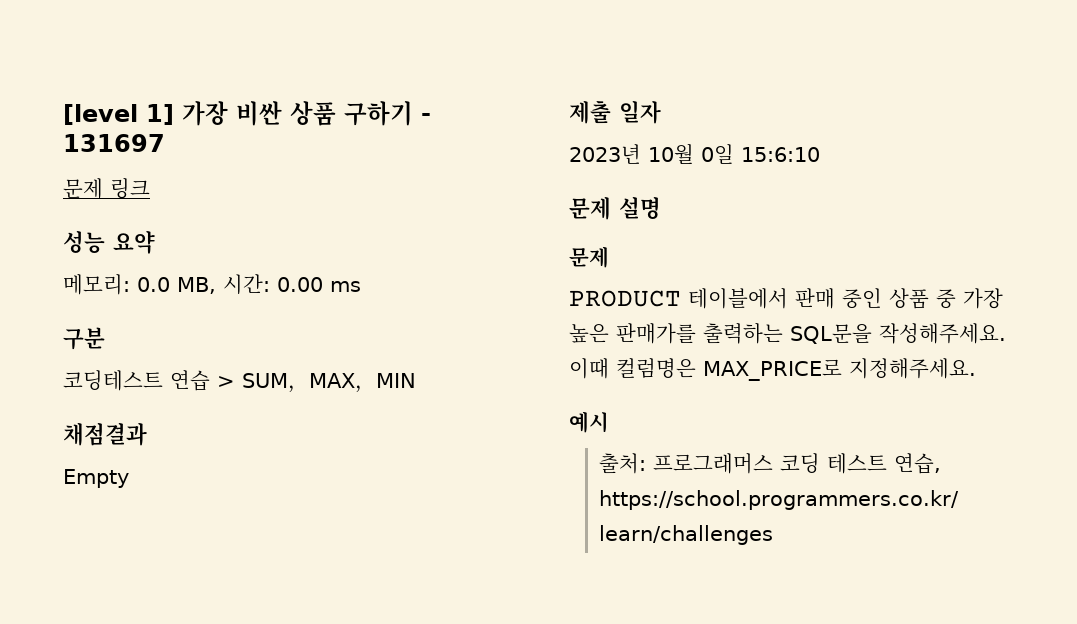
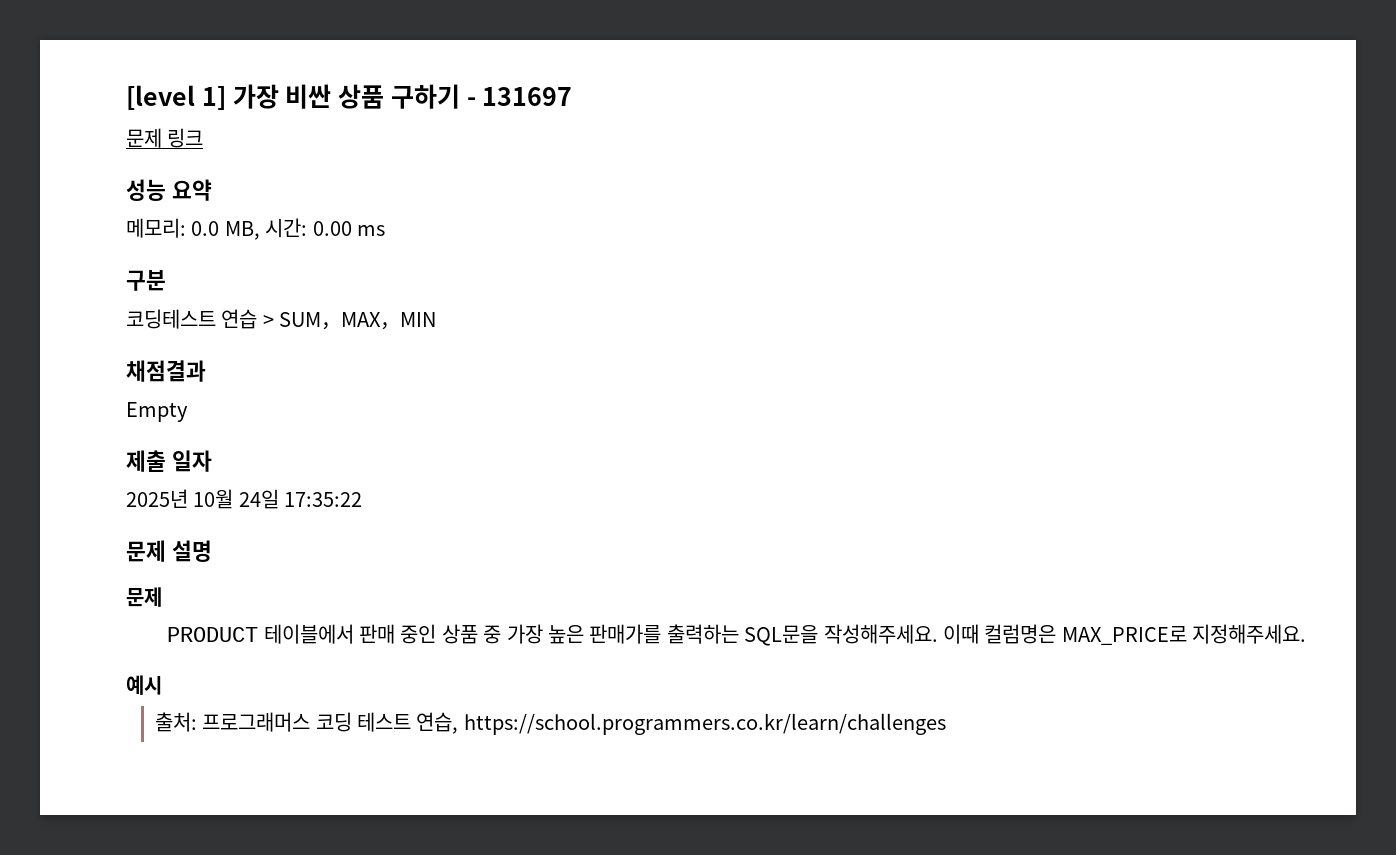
[569,143,820,164] 2023년 10월 0일 15:6:10 -> [126,489,363,509] 2025년 10월 24일 17:35:22

